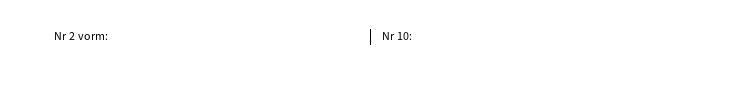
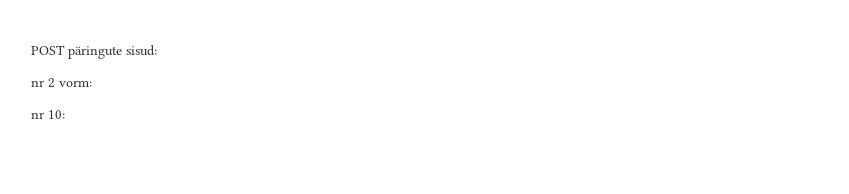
[54,32,67,40] Nr -> [31,45,157,59] [31,80,44,87] POST päringute sisud: // nr
[382,32,395,40] Nr -> [31,112,44,119] nr

